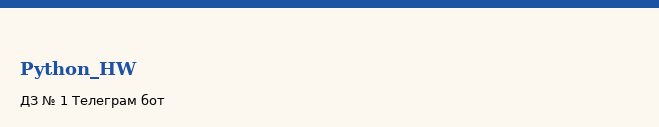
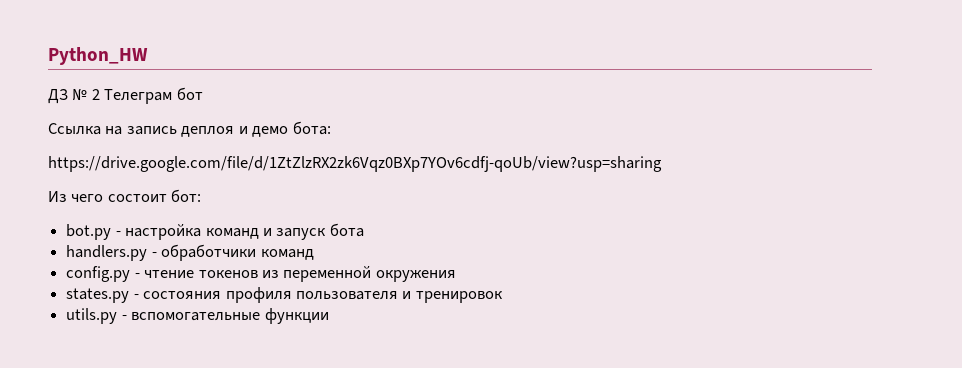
[60,96,68,105] 1 -> [91,89,100,100] 2
(165, 99) none -> [48,121,331,137] [48,156,662,172] [48,189,202,202] [66,223,364,240] [66,244,314,261] [66,266,456,282] [66,287,503,303] [66,308,329,324] // Ссылка на запись деплоя и демо бота: // https://drive.google.com/file/d/1ZtZlzRX2zk6Vqz0BXp7YOv6cdfj-qoUb/view?usp=sharing // Из чего состоит бот: // bot.py - настройка команд и запуск бота // handlers.py - обработчики команд // config.py - чтение токенов из переменной окружения // states.py - состояния профиля пользователя и тренировок // utils.py - вспомогательные функции

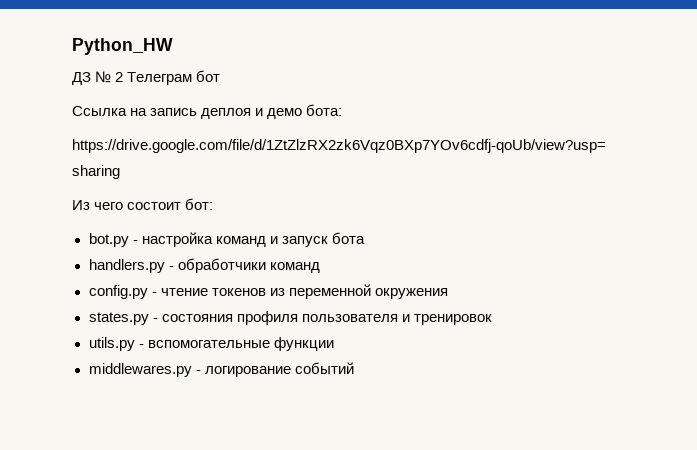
(329, 316) none -> [88,362,354,377] // middlewares.py - логирование событий

